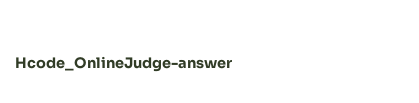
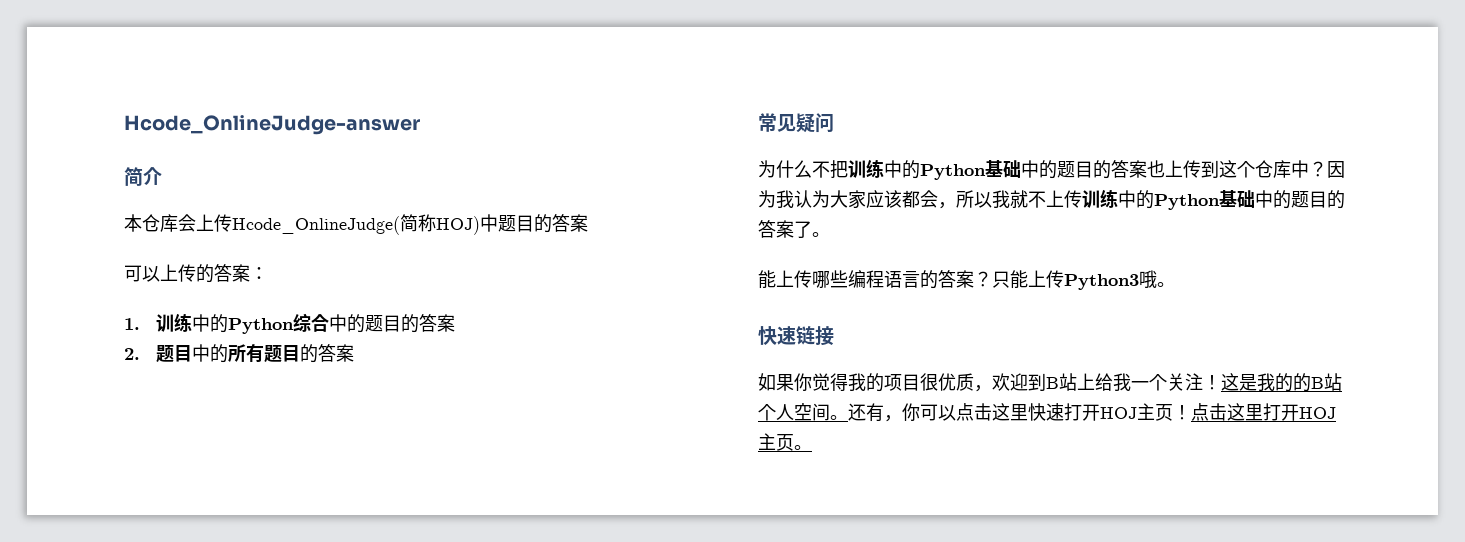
(232, 64) none -> [124,167,162,186] [124,214,588,235] [124,264,268,283] [124,313,456,334] [124,344,355,363] [758,113,834,133] [758,159,1345,180] [758,189,1345,210] [758,220,830,238] [758,270,1175,290] [758,326,834,346] [758,373,1342,392] [758,403,1336,422] [758,433,812,451] // 简介 // 本仓库会上传Hcode_OnlineJudge(简称HOJ)中题目的答案 // 可以上传的答案： // 1.训练中的Python综合中的题目的答案 // 2.题目中的所有题目的答案 // 常见疑问 // 为什么不把训练中的Python基础中的题目的答案也上传到这个仓库中？因为我认为大家应该都会，所以我就不上传训练中的Python基础中的题目的答案了。 // 能上传哪些编程语言的答案？只能上传Python3哦。 // 快速链接 // 如果你觉得我的项目很优质，欢迎到B站上给我一个关注！这是我的的B站个人空间。还有，你可以点击这里快速打开HOJ主页！点击这里打开HOJ主页。

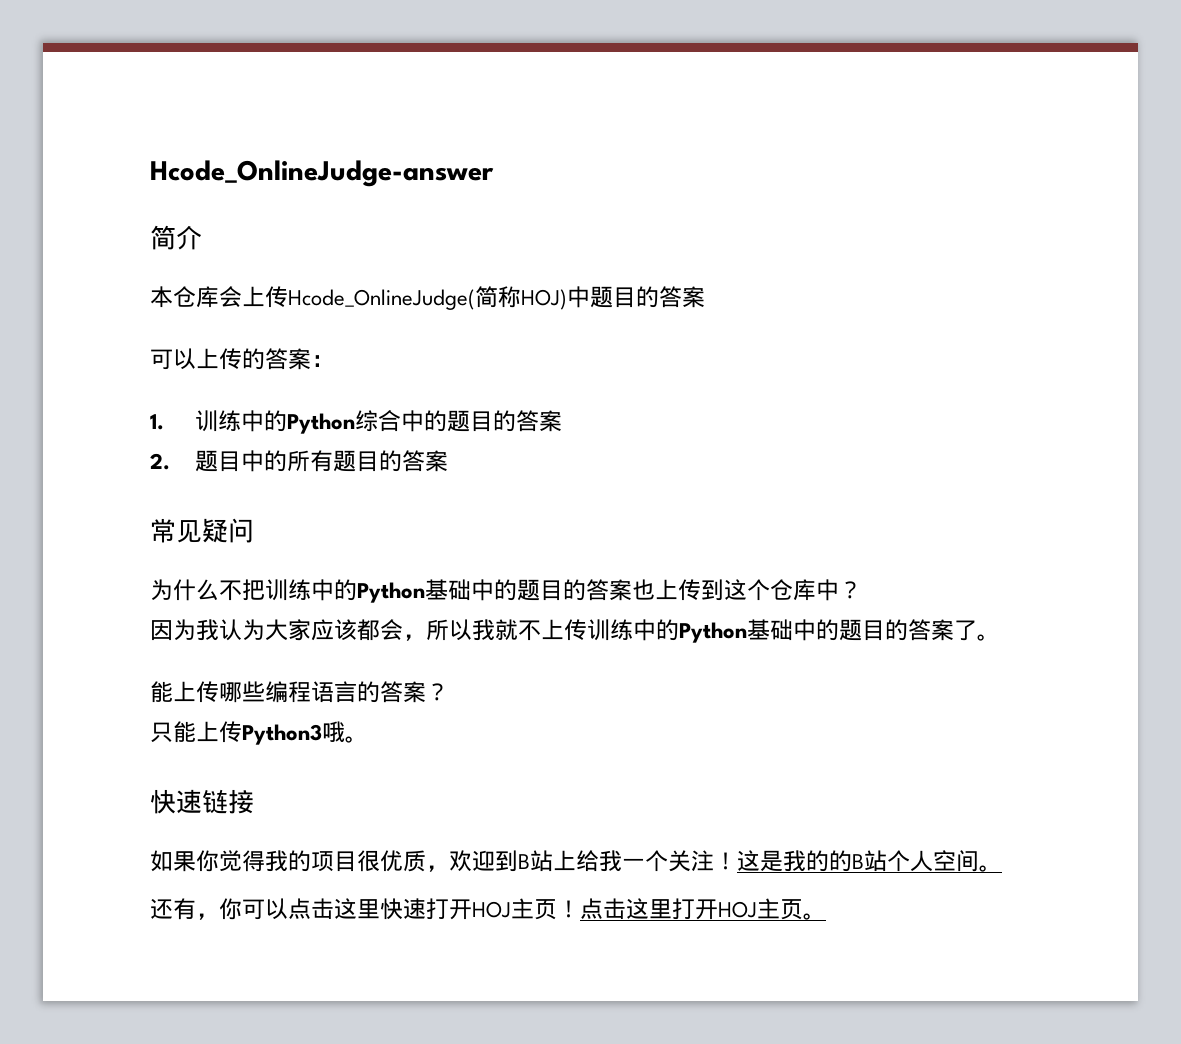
(1327, 169) none -> (862, 590) //
(992, 279) none -> (449, 692) //
(848, 417) none -> (1002, 868) //

